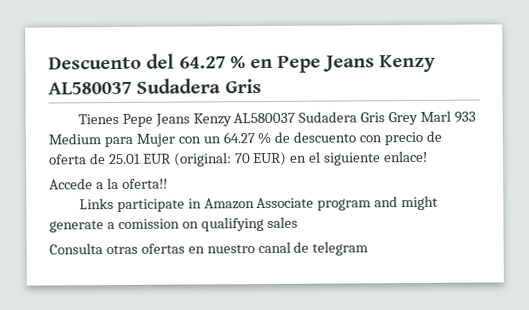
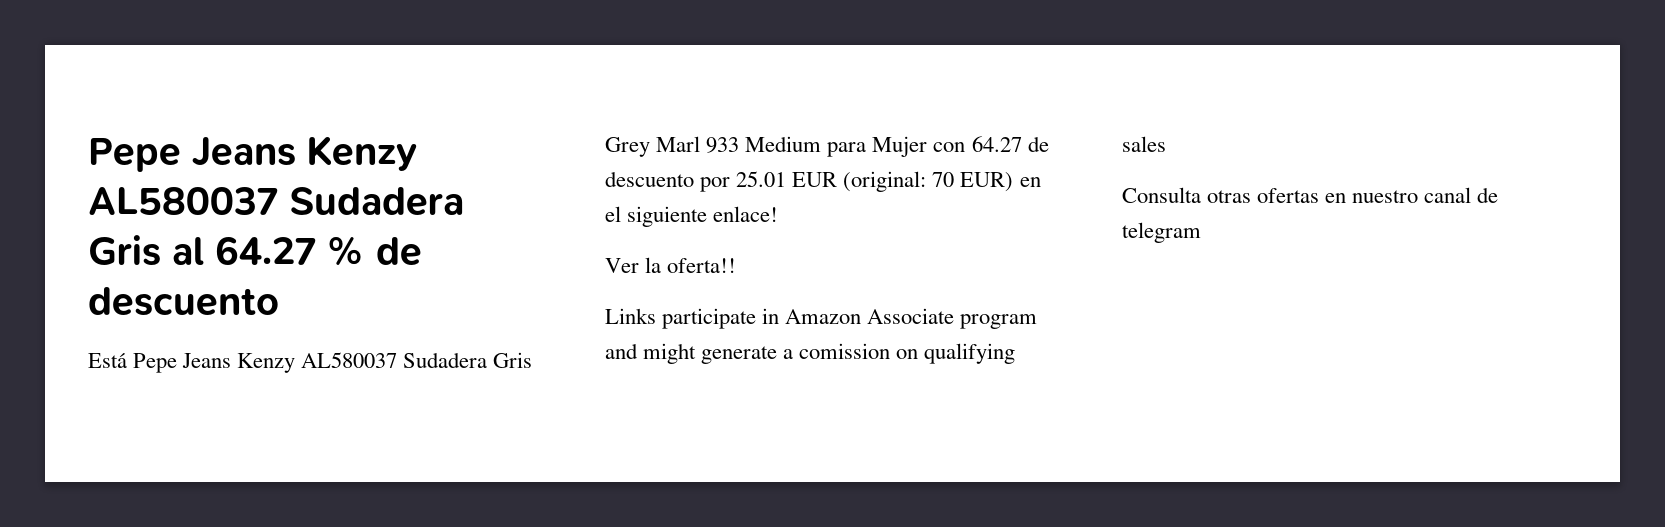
[48,53,436,73] [48,78,262,95] [77,113,119,125] Descuento del 64.27 % en Pepe Jeans Kenzy AL580037 Sudadera Gris // Tienes -> [88,136,417,172] [88,187,464,216] [88,235,422,267] [88,287,279,316] [88,353,127,368] Pepe Jeans Kenzy AL580037 Sudadera Gris al 64.27 % de descuento // Está
[202,130,443,146] [48,153,106,165] un 64.27 % de descuento con precio de oferta de -> [971,136,1049,152] [605,171,731,192] 64.27 de descuento por
[49,178,104,190] Accede a -> [605,258,639,273] Ver

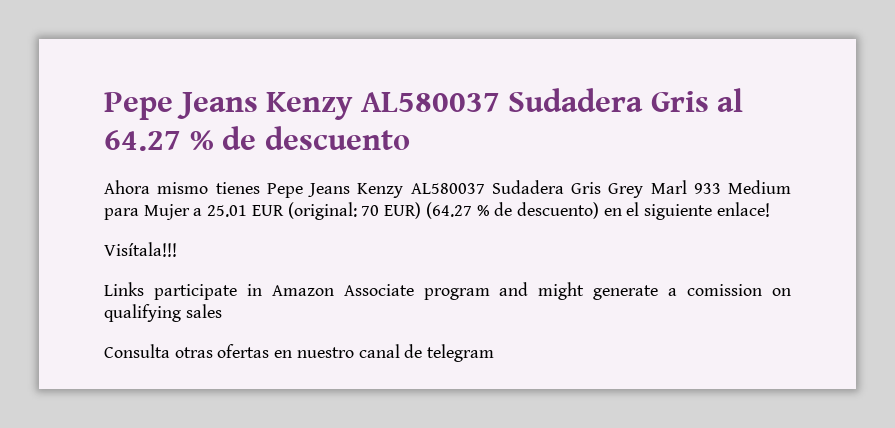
[88,353,127,368] Está -> [104,180,260,194] Ahora mismo tienes
[933,136,1049,152] [605,171,731,192] con 64.27 de descuento por -> [193,208,203,216] a
(1014, 182) none -> [425,202,599,219] (64.27 % de descuento)
[605,257,737,273] Ver la oferta!! -> [104,242,177,257] Visítala!!!

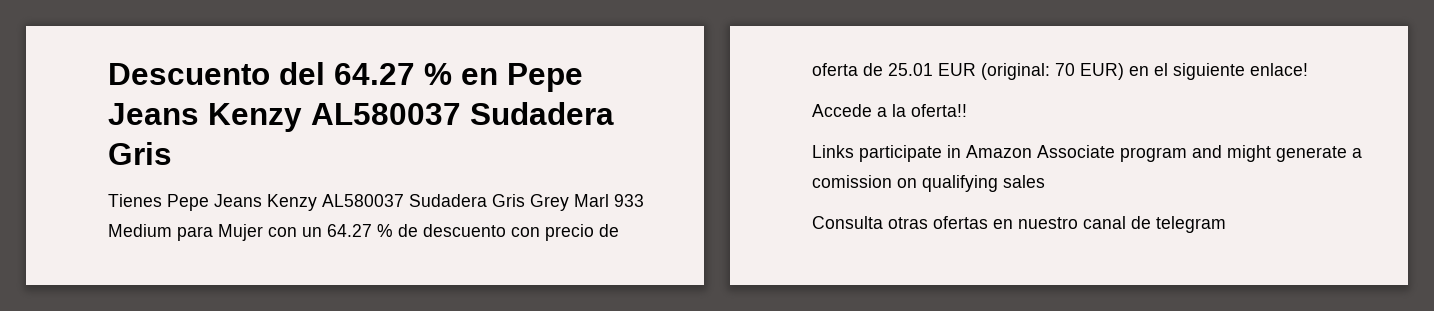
[104,88,744,120] [104,126,410,151] [104,180,260,194] Pepe Jeans Kenzy AL580037 Sudadera Gris al 64.27 % de descuento // Ahora mismo tienes -> [108,62,583,92] [108,102,614,132] [108,142,172,165] [108,194,162,207] Descuento del 64.27 % en Pepe Jeans Kenzy AL580037 Sudadera Gris // Tienes
[193,208,203,216] a -> [268,224,619,241] [812,63,883,76] con un 64.27 % de descuento con precio de oferta de
[425,202,599,219] (64.27 % de descuento) -> (1124, 71) none
[104,242,177,257] Visítala!!! -> [812,104,967,117] Accede a la oferta!!

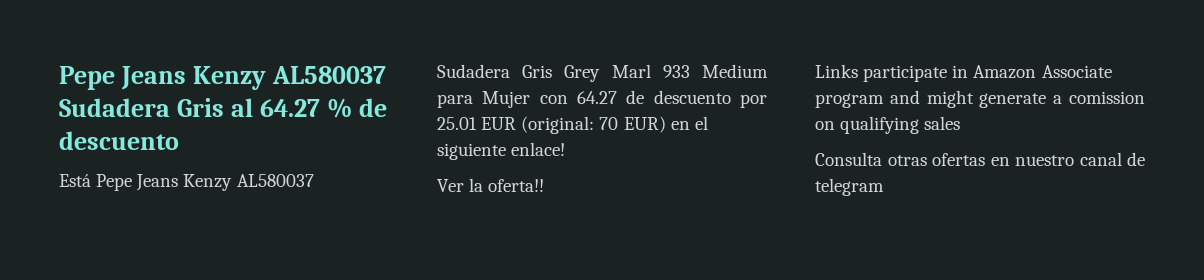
[108,62,583,92] [108,102,614,132] [108,142,172,165] [108,194,162,207] Descuento del 64.27 % en Pepe Jeans Kenzy AL580037 Sudadera Gris // Tienes -> [59,66,387,90] [59,98,388,118] [59,131,179,150] [59,174,91,187] Pepe Jeans Kenzy AL580037 Sudadera Gris al 64.27 % de descuento // Está
[302,224,619,241] [812,63,883,76] un 64.27 % de descuento con precio de oferta de -> [577,90,767,108] 64.27 de descuento por
[812,104,887,117] Accede a -> [437,179,464,192] Ver

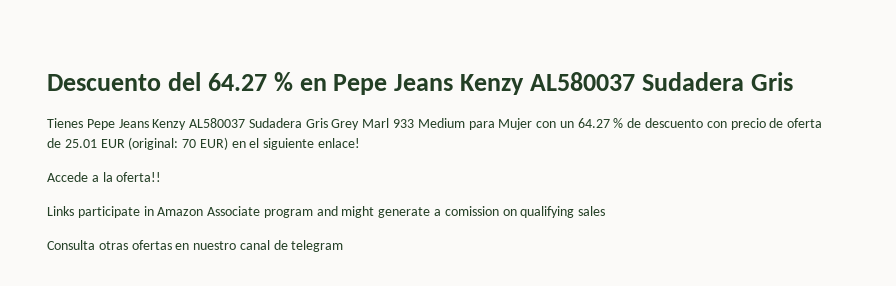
[59,66,387,90] [59,98,388,118] [59,131,179,150] [59,174,91,187] Pepe Jeans Kenzy AL580037 Sudadera Gris al 64.27 % de descuento // Está -> [47,72,793,95] [47,118,83,128] Descuento del 64.27 % en Pepe Jeans Kenzy AL580037 Sudadera Gris // Tienes
[577,90,767,108] 64.27 de descuento por -> [559,118,823,130] [47,138,61,148] un 64.27 % de descuento con precio de oferta de
[437,179,464,192] Ver -> [47,172,99,182] Accede a

